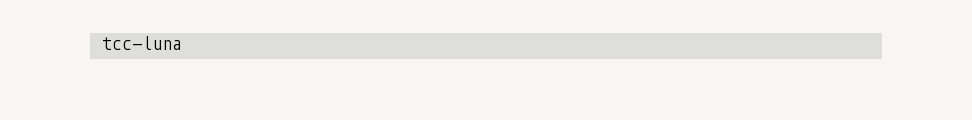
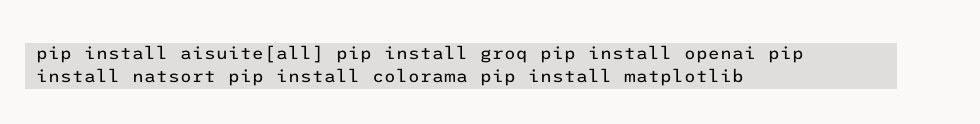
[101,36,182,50] tcc-luna -> [35,45,804,63] [35,68,744,86] pip install aisuite[all] pip install groq pip install openai pip install natsort pip install colorama pip install matplotlib

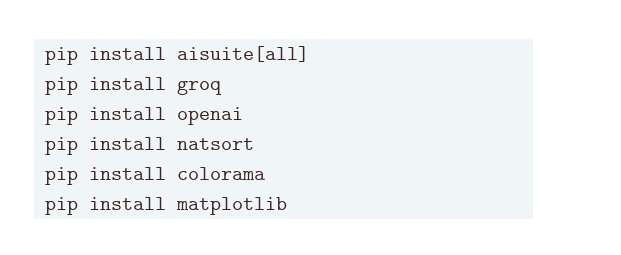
(324, 54) none -> (309, 54) //
(528, 56) none -> (222, 87) //
(756, 54) none -> (243, 116) //
(216, 77) none -> (254, 144) //
(468, 75) none -> (265, 173) //

